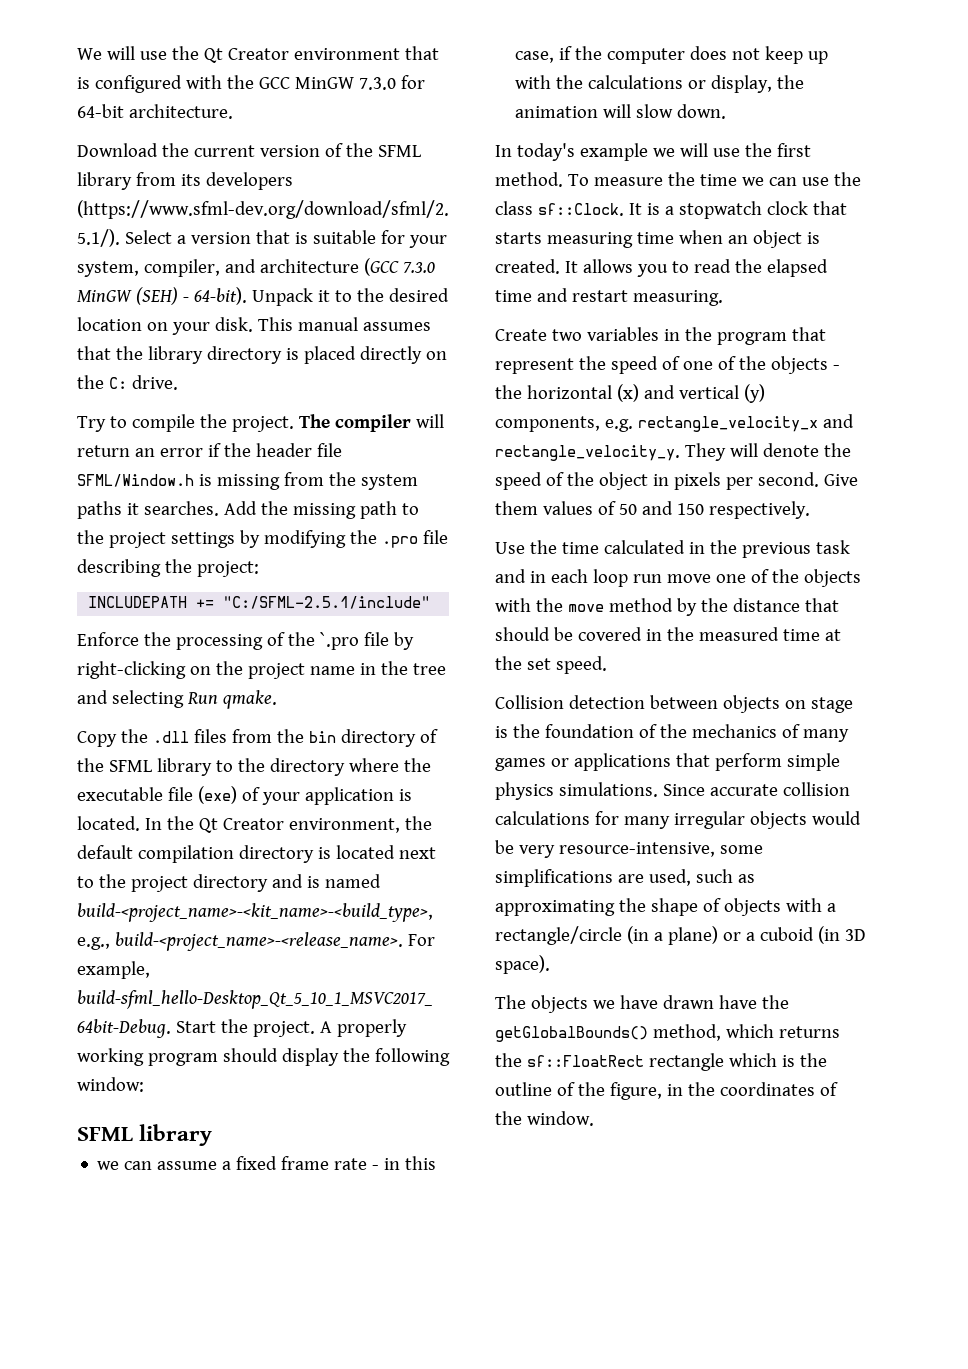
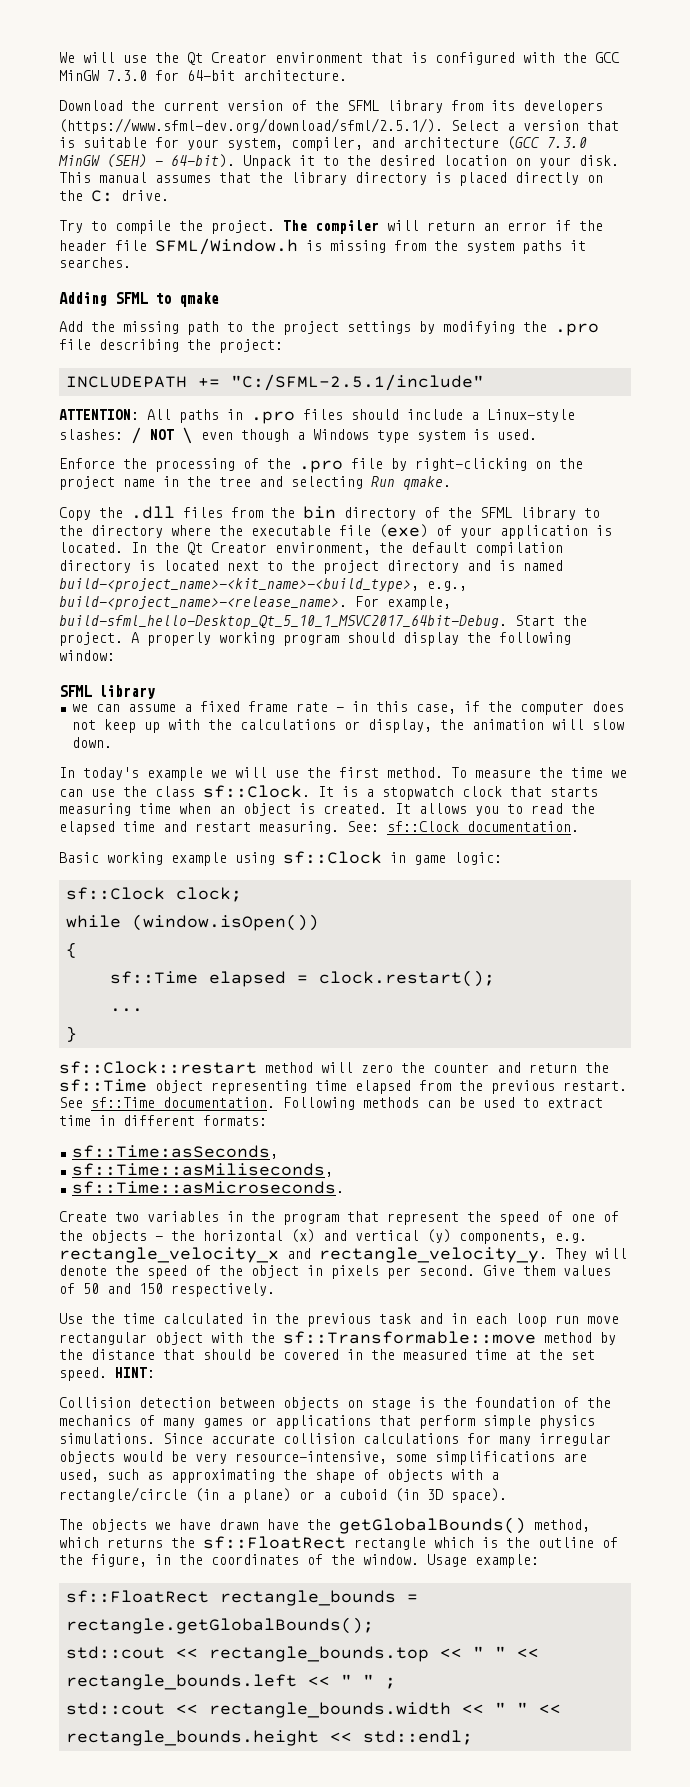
(219, 508) none -> [59,292,219,307] // Adding SFML to qmake //
(431, 602) none -> [59,409,575,424] [59,427,537,444] // ATTENTION: All paths in .pro files should include a Linux-style slashes: / NOT \ even though a Windows type system is used.
[319,632,359,650] `.pro -> [299,460,343,473] .pro
(723, 298) none -> [347,821,579,832] [59,851,502,866] [65,887,242,902] [65,914,319,931] [65,942,77,958] [109,970,495,987] [109,1008,143,1012] [65,1026,77,1042] [59,1061,609,1074] [59,1079,627,1094] [59,1097,603,1110] [59,1115,267,1126] [71,1145,278,1159] [71,1163,333,1177] [71,1181,344,1194] See: sf::Clock documentation. // Basic working example using sf::Clock in game logic: // sf::Clock clock; // while (window.isOpen()) // { // sf::Time elapsed = clock.restart(); // ... // } // sf::Clock::restart method will zero the counter and return the sf::Time object representing time elapsed from the previous restart. See sf::Time documentation. Following methods can be used to extract time in different formats: // sf::Time:asSeconds, // sf::Time::asMiliseconds, // sf::Time::asMicroseconds.
[715,569,861,587] [495,598,604,612] one of the objects with the move -> [59,1331,536,1345] rectangular object with the sf::Transformable::move
(607, 665) none -> [115,1367,155,1378] HINT:
(594, 1118) none -> [427,1554,539,1568] [65,1590,418,1606] [65,1617,374,1634] [65,1646,539,1662] [65,1674,396,1690] [65,1702,561,1718] [65,1730,473,1746] Usage example: // sf::FloatRect rectangle_bounds = rectangle.getGlobalBounds(); // std::cout << rectangle_bounds.top << " " << rectangle_bounds.left << " " ; // std::cout << rectangle_bounds.width << " " << rectangle_bounds.height << std::endl;

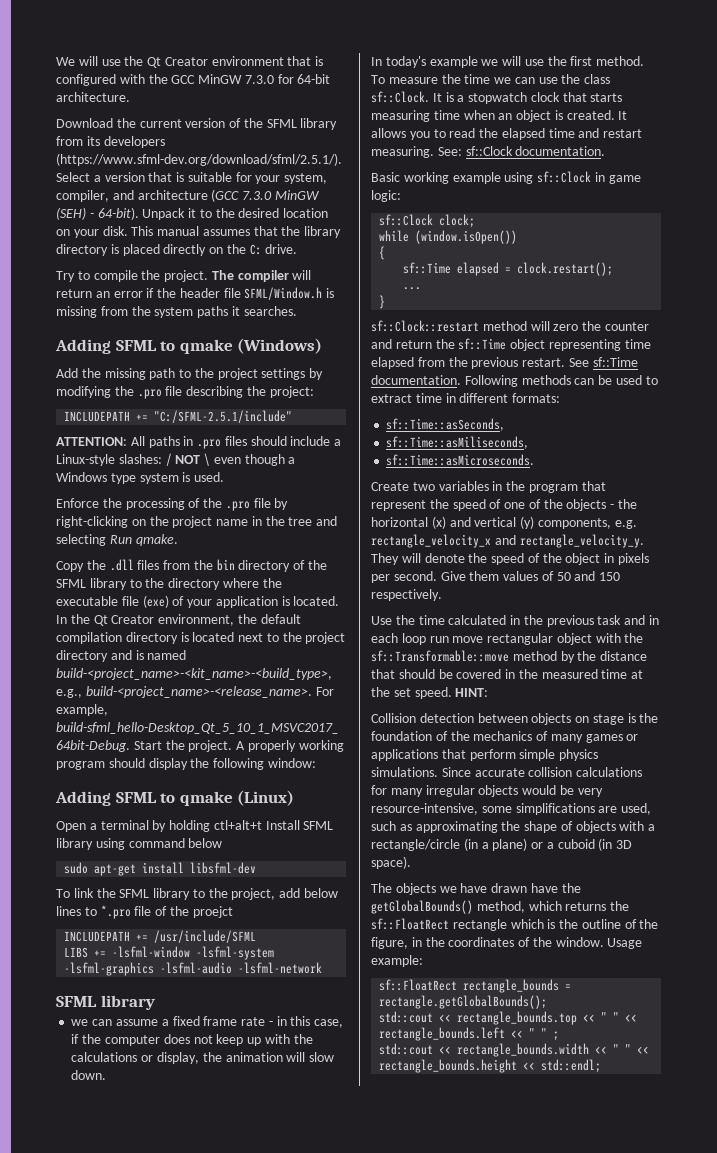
(219, 299) none -> [237,338,323,354] (Windows)
(115, 655) none -> [55,790,295,806] [56,820,334,832] [56,838,223,850] [64,862,257,876] [56,888,339,900] [56,905,233,919] [64,930,257,943] [64,946,275,960] [64,962,323,976] // Adding SFML to qmake (Linux) // Open a terminal by holding ctl+alt+t Install SFML library using command below // sudo apt-get install libsfml-dev // To link the SFML library to the project, add below lines to *.pro file of the proejct // INCLUDEPATH += /usr/include/SFML // LIBS += -lsfml-window -lsfml-system -lsfml-graphics -lsfml-audio -lsfml-network
[71,1145,278,1159] sf::Time:asSeconds, -> [386,418,505,431] sf::Time::asSeconds,

